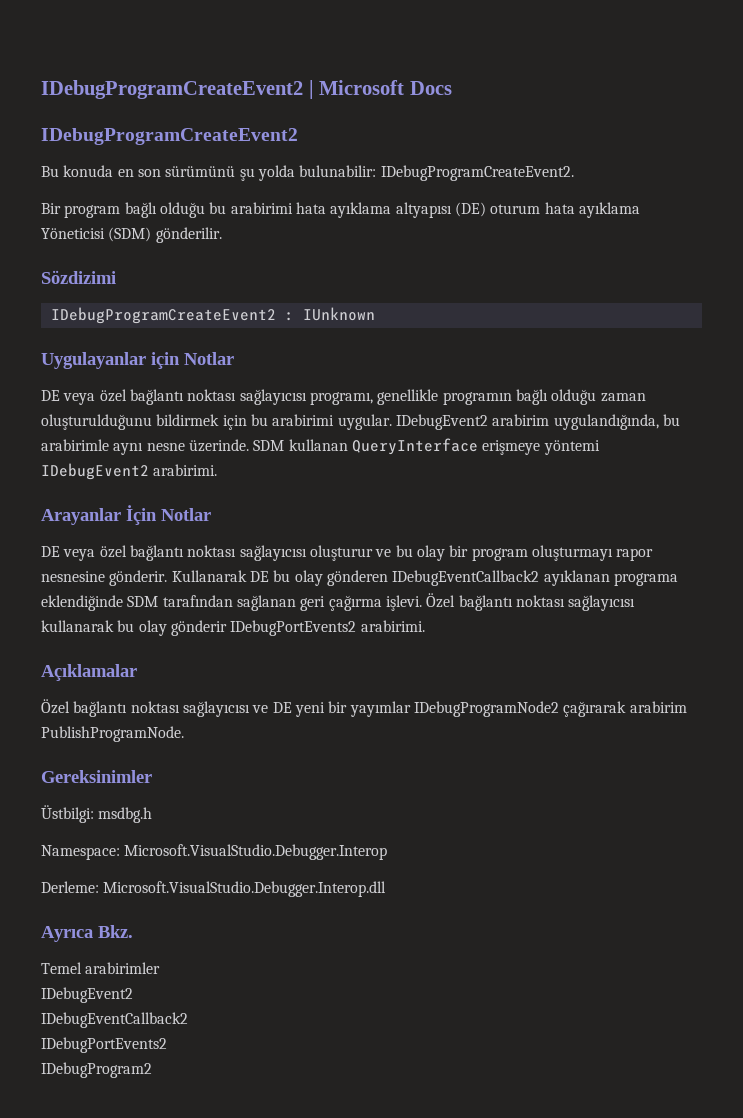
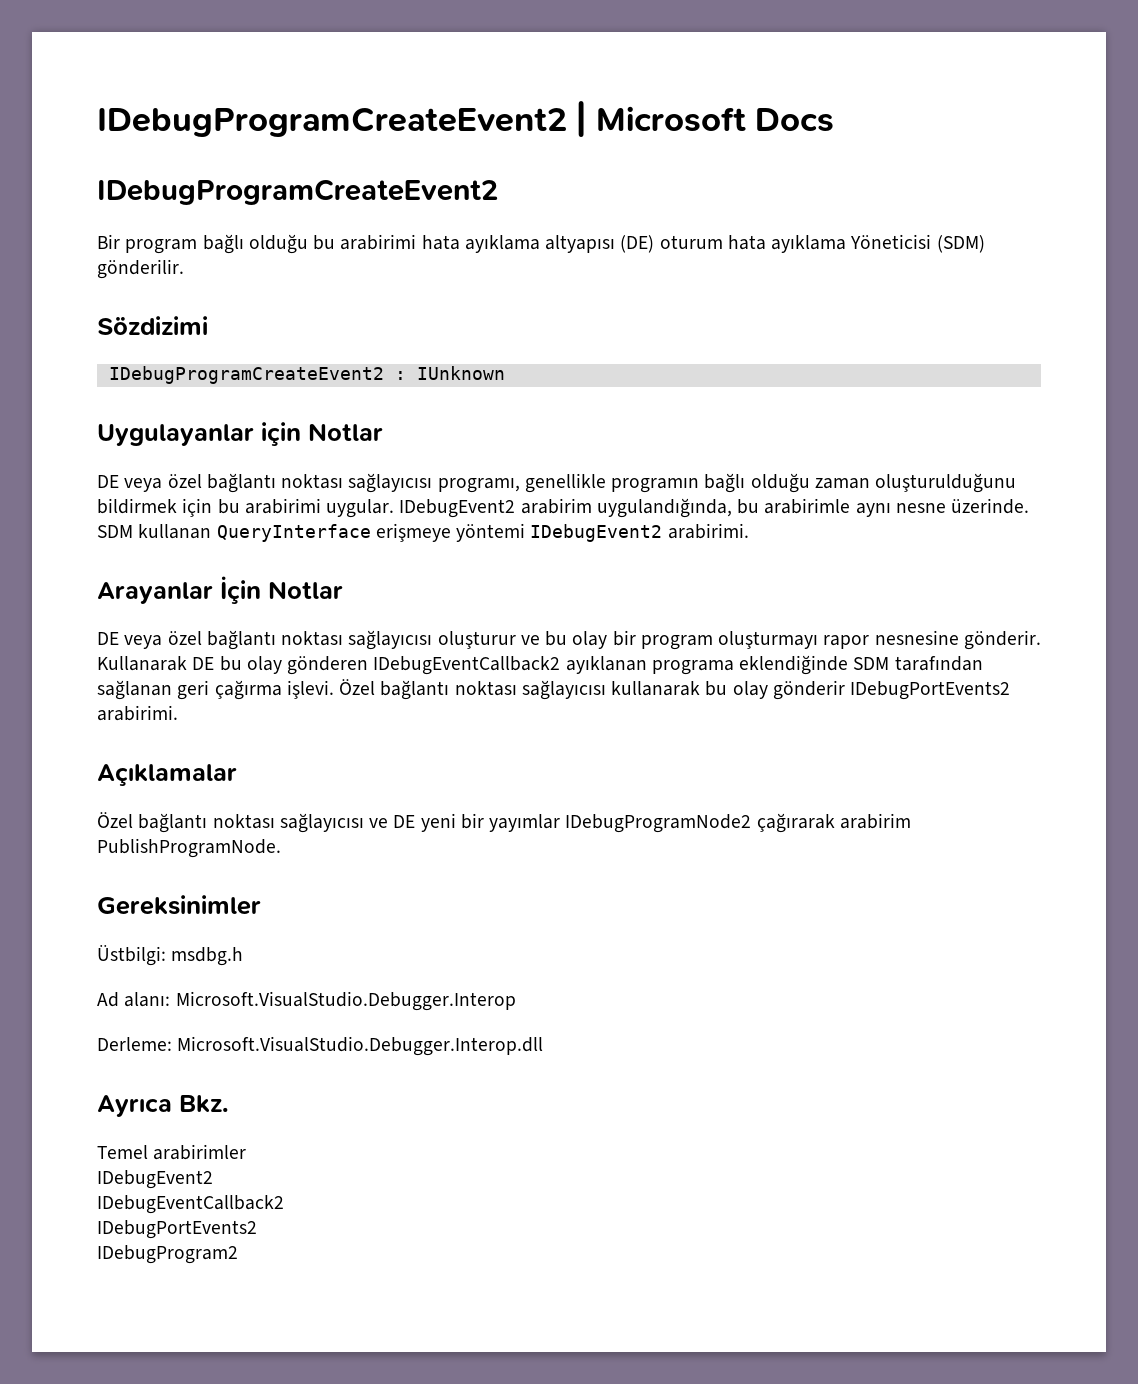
[41,165,574,181] // Bu konuda en son sürümünü şu yolda bulunabilir: IDebugProgramCreateEvent2. -> (498, 192) none
[41,845,120,860] Namespace: -> [97,992,171,1007] Ad alanı:

